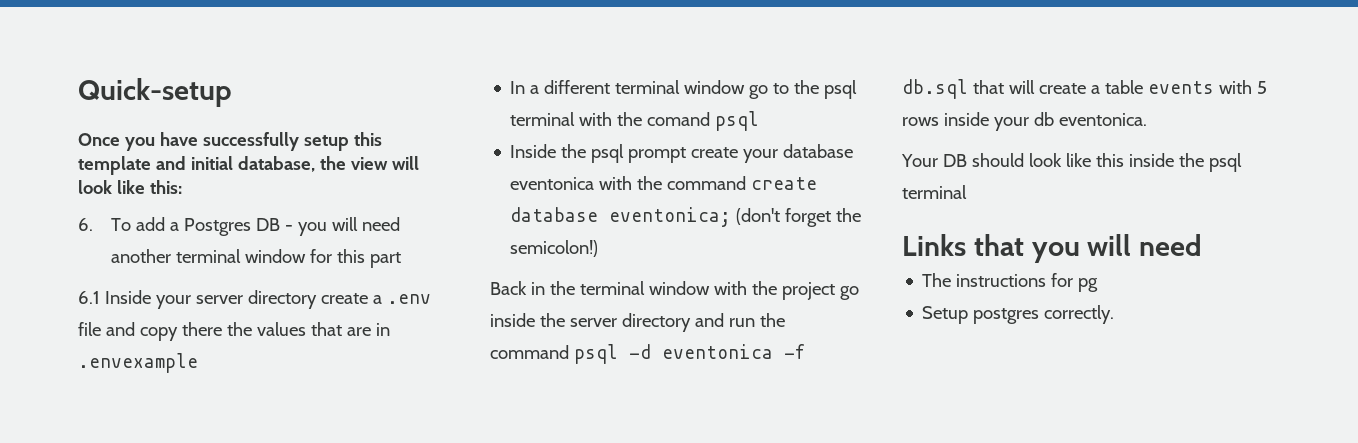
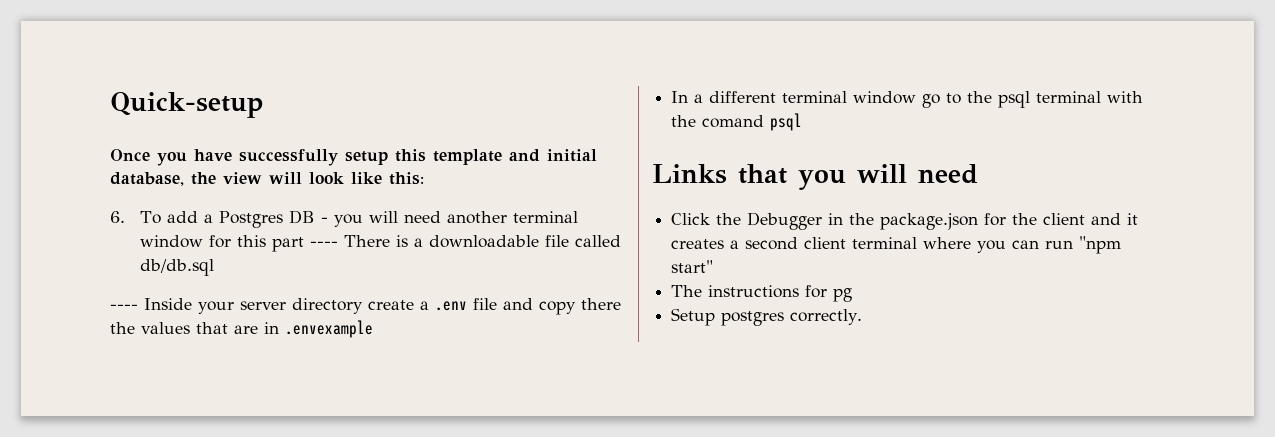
[78,291,100,304] // 6.1 -> [310,235,622,248] [140,259,215,276] [110,304,138,310] ---- There is a downloadable file called db/db.sql // ----
[510,144,854,163] [510,176,818,190] [510,207,862,227] [510,240,599,257] [490,281,859,300] [490,313,785,332] [490,344,805,364] [902,79,1267,99] [902,112,1147,131] [901,153,1242,172] [902,185,967,199] // Inside the psql prompt create your database eventonica with the command create database eventonica; (don't forget the semicolon!) // Back in the terminal window with the project go inside the server directory and run the command psql -d eventonica -f db.sql that will create a table events with 5 rows inside your db eventonica. // Your DB should look like this inside the psql terminal -> (803, 122) none
(1203, 245) none -> [671,212,1139,230] [671,236,1122,254] [671,260,714,273] // Click the Debugger in the package.json for the client and it creates a second client terminal where you can run "npm start"

